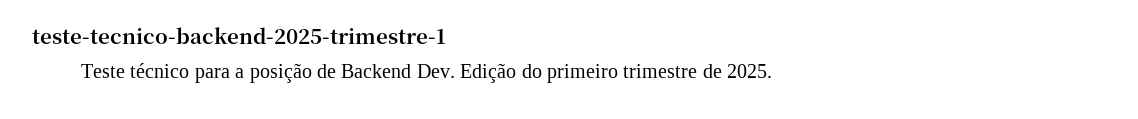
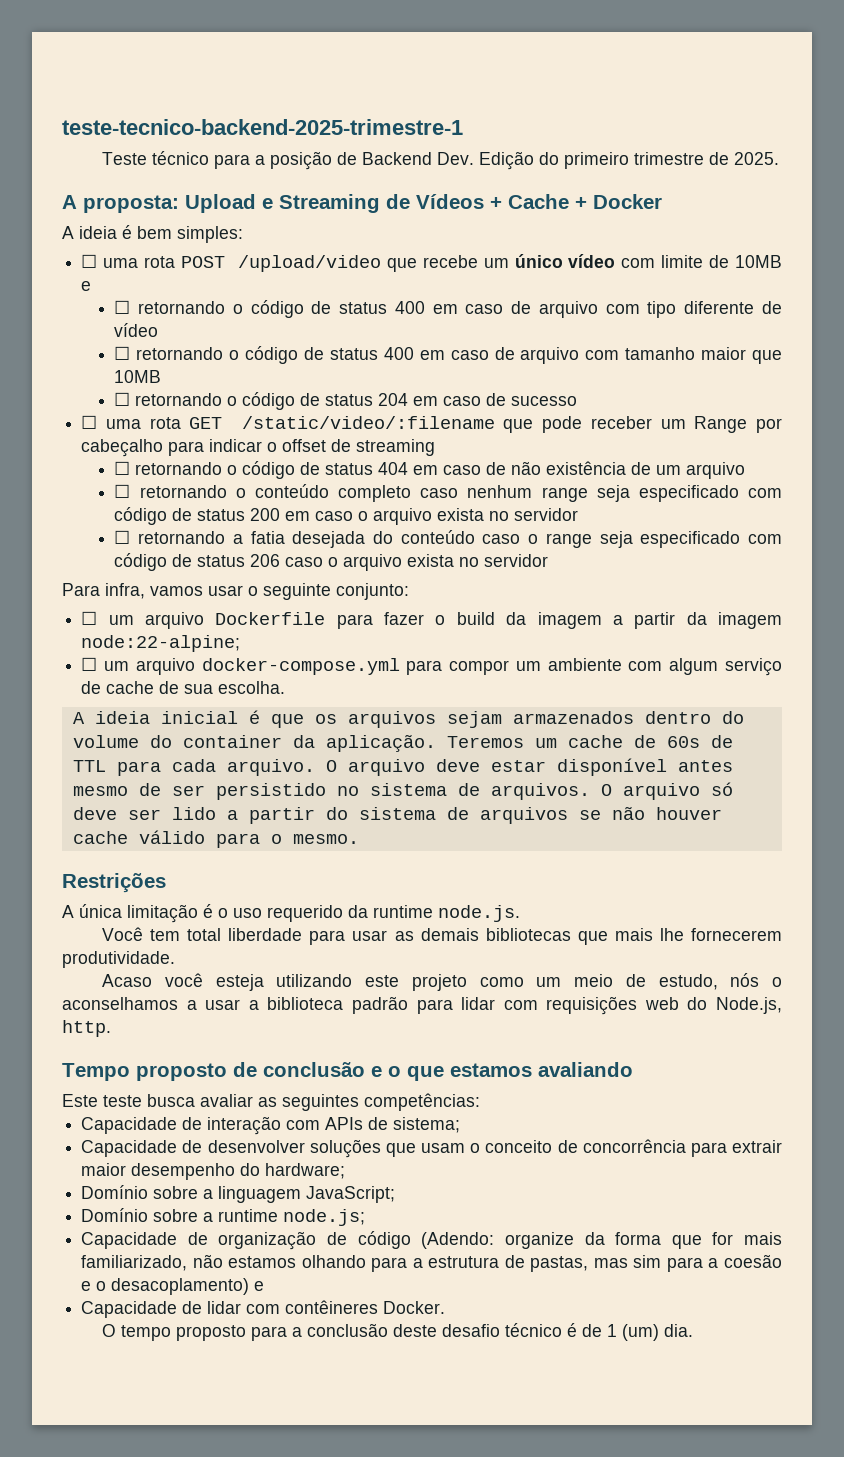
(773, 71) none -> [62,194,662,213] [62,225,243,243] [81,254,783,272] [81,281,92,291] [114,300,782,318] [114,323,159,337] [114,346,782,364] [114,370,162,383] [114,392,578,410] [81,415,782,433] [81,439,436,457] [114,461,746,479] [114,484,783,502] [114,507,579,525] [114,530,783,548] [114,553,549,571] [62,583,409,600] [81,611,783,629] [81,635,241,652] [81,657,782,676] [81,681,286,694] [72,710,744,728] [72,734,733,752] [72,758,733,776] [72,782,733,800] [72,806,722,824] [72,830,359,848] [62,873,166,893] [62,904,520,923] [102,927,783,945] [62,951,175,968] [102,973,783,991] [62,996,783,1015] [62,1020,111,1037] [62,1062,633,1081] [62,1093,480,1111] [81,1116,461,1135] [81,1139,783,1158] [81,1163,346,1180] [81,1185,396,1203] [81,1208,366,1226] [81,1231,783,1250] [81,1254,782,1272] [81,1278,265,1295] [81,1300,446,1318] [102,1323,694,1341] // A proposta: Upload e Streaming de Vídeos + Cache + Docker // A ideia é bem simples: // ☐ uma rota POST /upload/video que recebe um único vídeo com limite de 10MB e // ☐ retornando o código de status 400 em caso de arquivo com tipo diferente de vídeo // ☐ retornando o código de status 400 em caso de arquivo com tamanho maior que 10MB // ☐ retornando o código de status 204 em caso de sucesso // ☐ uma rota GET /static/video/:filename que pode receber um Range por cabeçalho para indicar o offset de streaming // ☐ retornando o código de status 404 em caso de não existência de um arquivo // ☐ retornando o conteúdo completo caso nenhum range seja especificado com código de status 200 em caso o arquivo exista no servidor // ☐ retornando a fatia desejada do conteúdo caso o range seja especificado com código de status 206 caso o arquivo exista no servidor // Para infra, vamos usar o seguinte conjunto: // ☐ um arquivo Dockerfile para fazer o build da imagem a partir da imagem node:22-alpine; // ☐ um arquivo docker-compose.yml para compor um ambiente com algum serviço de cache de sua escolha. // A ideia inicial é que os arquivos sejam armazenados dentro do volume do container da aplicação. Teremos um cache de 60s de TTL para cada arquivo. O arquivo deve estar disponível antes mesmo de ser persistido no sistema de arquivos. O arquivo só deve ser lido a partir do sistema de arquivos se não houver cache válido para o mesmo. // Restrições // A única limitação é o uso requerido da runtime node.js. // Você tem total liberdade para usar as demais bibliotecas que mais lhe fornecerem produtividade. // Acaso você esteja utilizando este projeto como um meio de estudo, nós o aconselhamos a usar a biblioteca padrão para lidar com requisições web do Node.js, http. // Tempo proposto de conclusão e o que estamos avaliando // Este teste busca avaliar as seguintes competências: // Capacidade de interação com APIs de sistema; // Capacidade de desenvolver soluções que usam o conceito de concorrência para extrair maior desempenho do hardware; // Domínio sobre a linguagem JavaScript; // Domínio sobre a runtime node.js; // Capacidade de organização de código (Adendo: organize da forma que for mais familiarizado, não estamos olhando para a estrutura de pastas, mas sim para a coesão e o desacoplamento) e // Capacidade de lidar com contêineres Docker. // O tempo proposto para a conclusão deste desafio técnico é de 1 (um) dia.

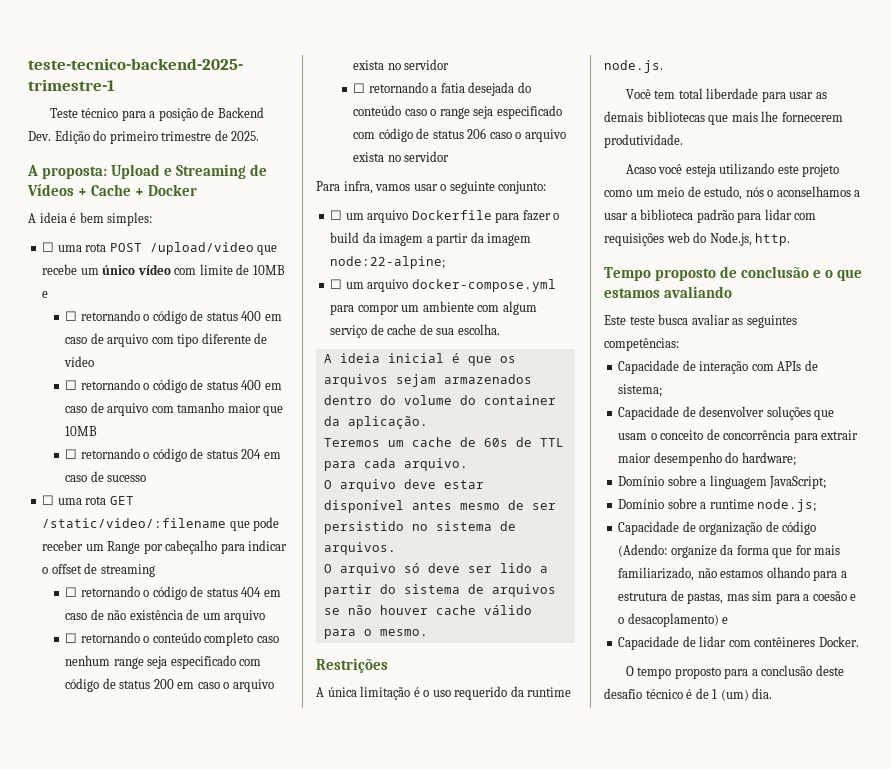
(436, 743) none -> (428, 422) //
(315, 767) none -> (468, 464) //
(590, 791) none -> (396, 548) //

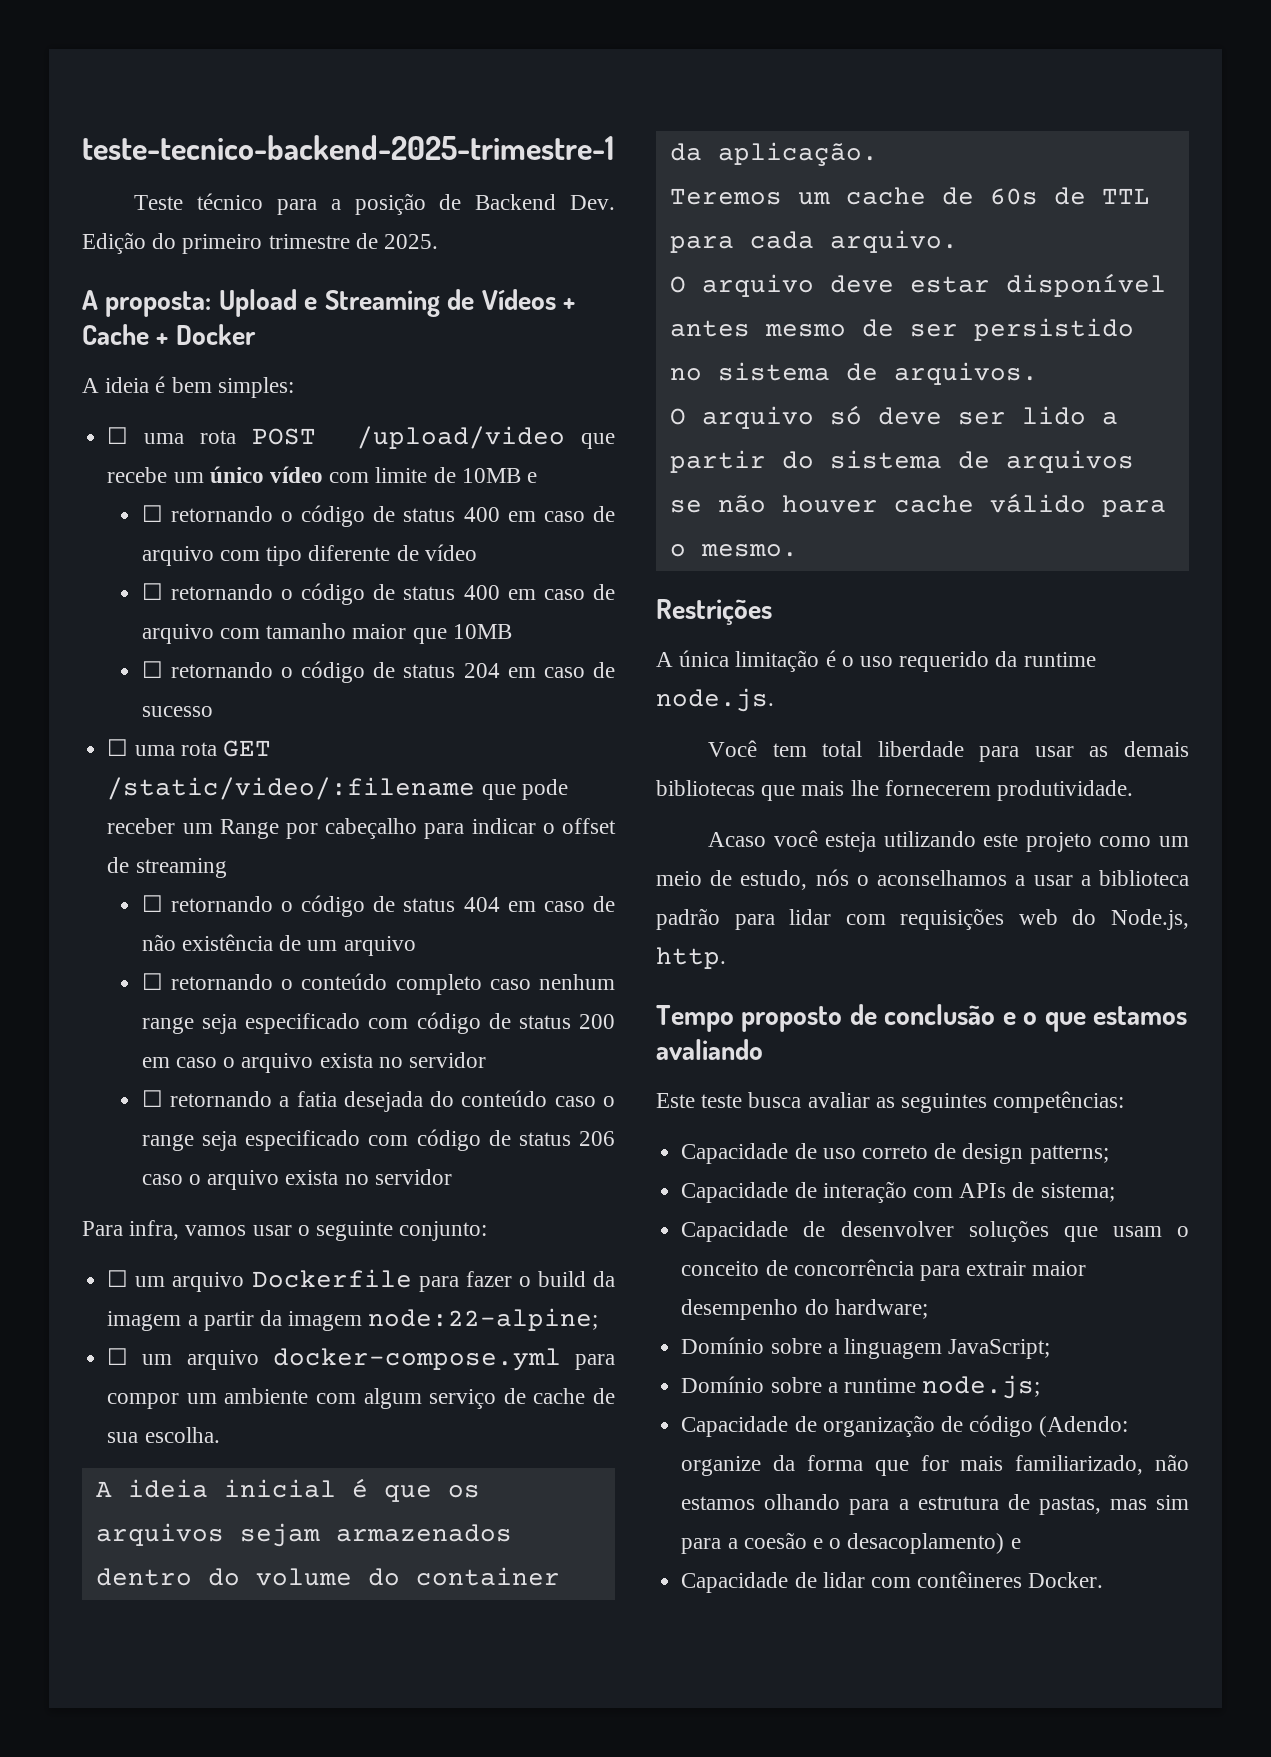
(679, 344) none -> [681,1143,1109,1164] // Capacidade de uso correto de design patterns;
[625,665,844,679] [604,688,773,701] // O tempo proposto para a conclusão deste desafio técnico é de 1 (um) dia. -> (1104, 1580) none

